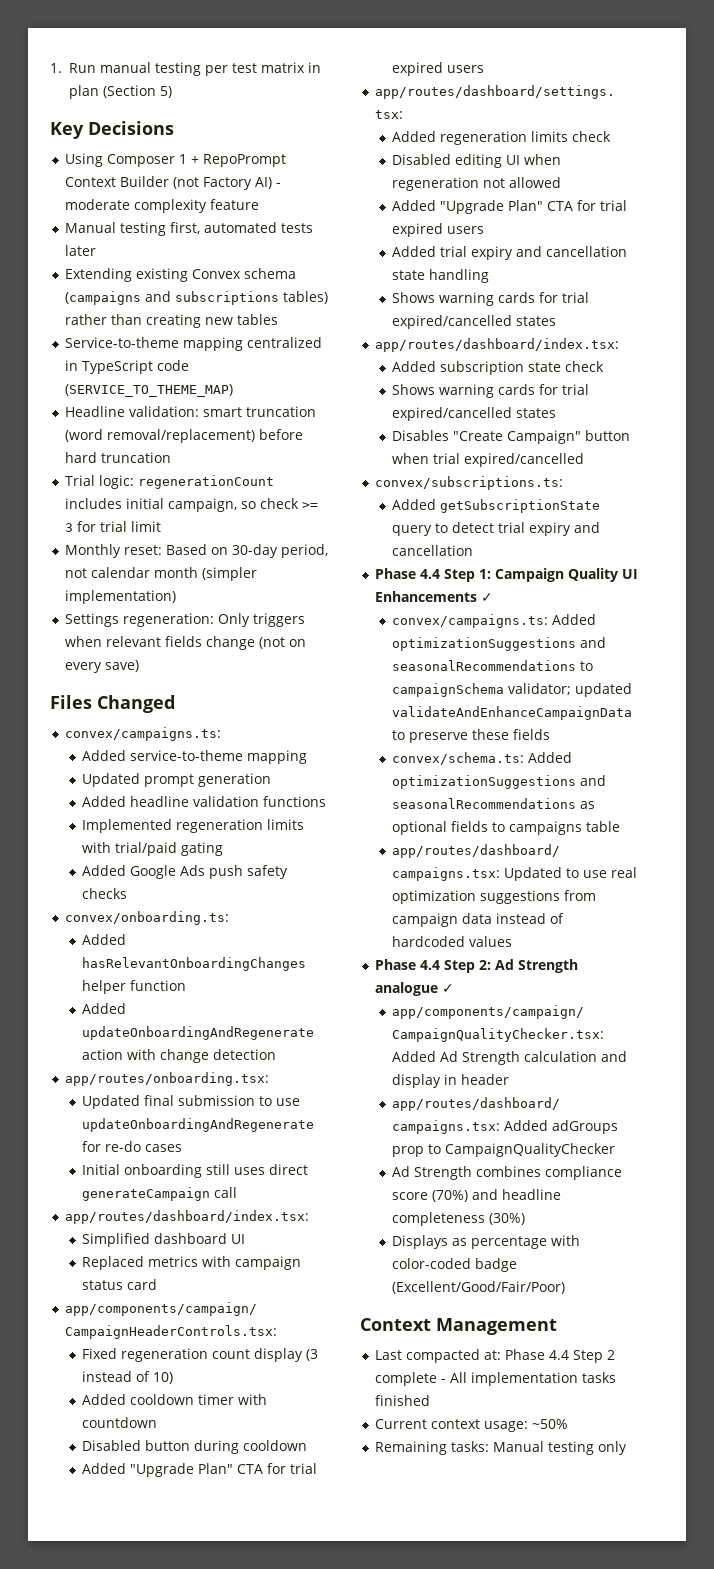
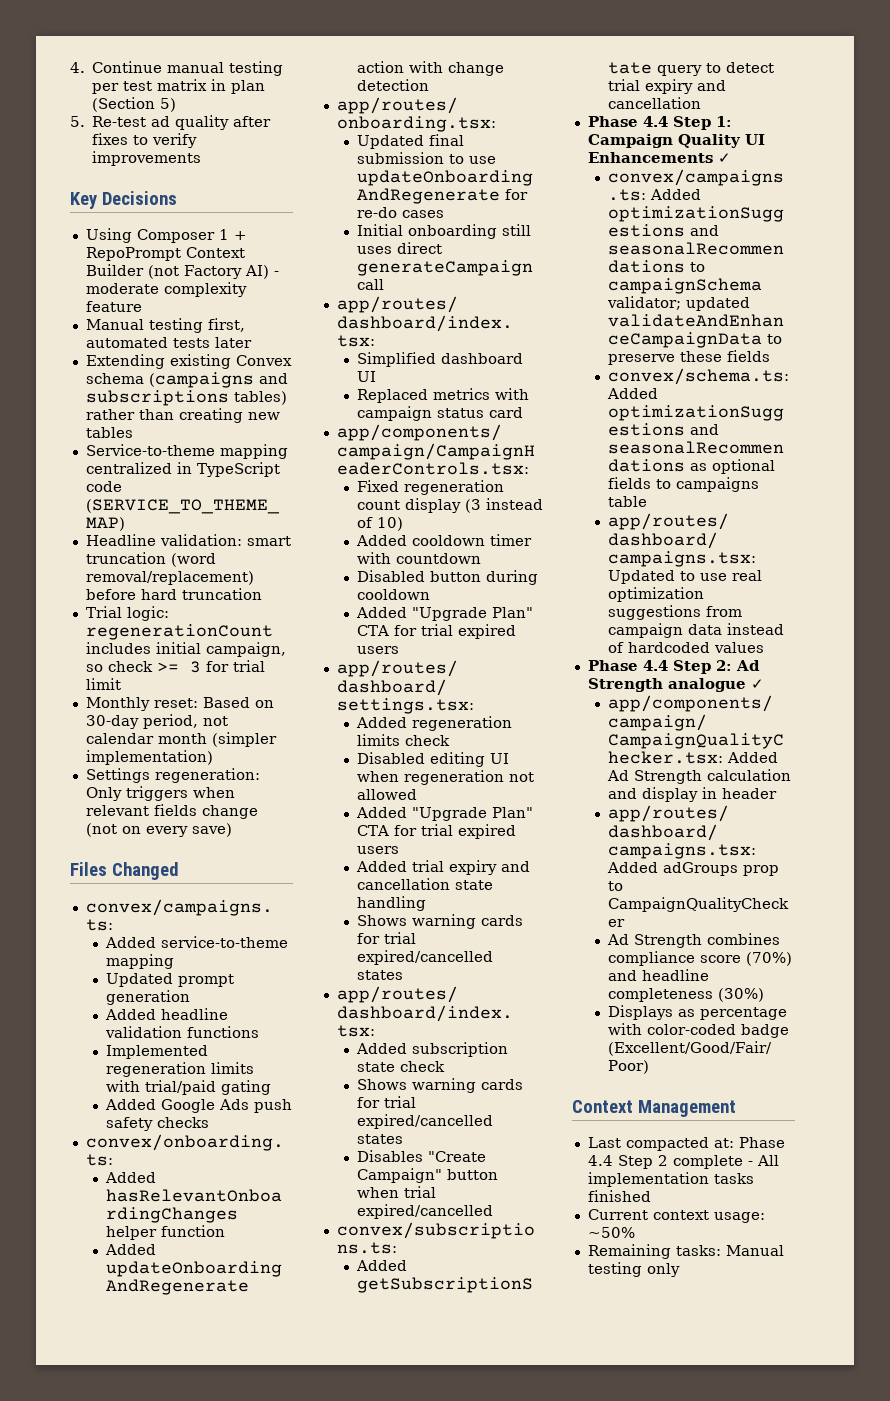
[50,63,96,73] 1. Run -> [70,61,163,73] 4. Continue
(172, 92) none -> [70,115,272,130] [92,133,198,148] [92,151,202,166] // 5. Re-test ad quality after fixes to verify improvements

